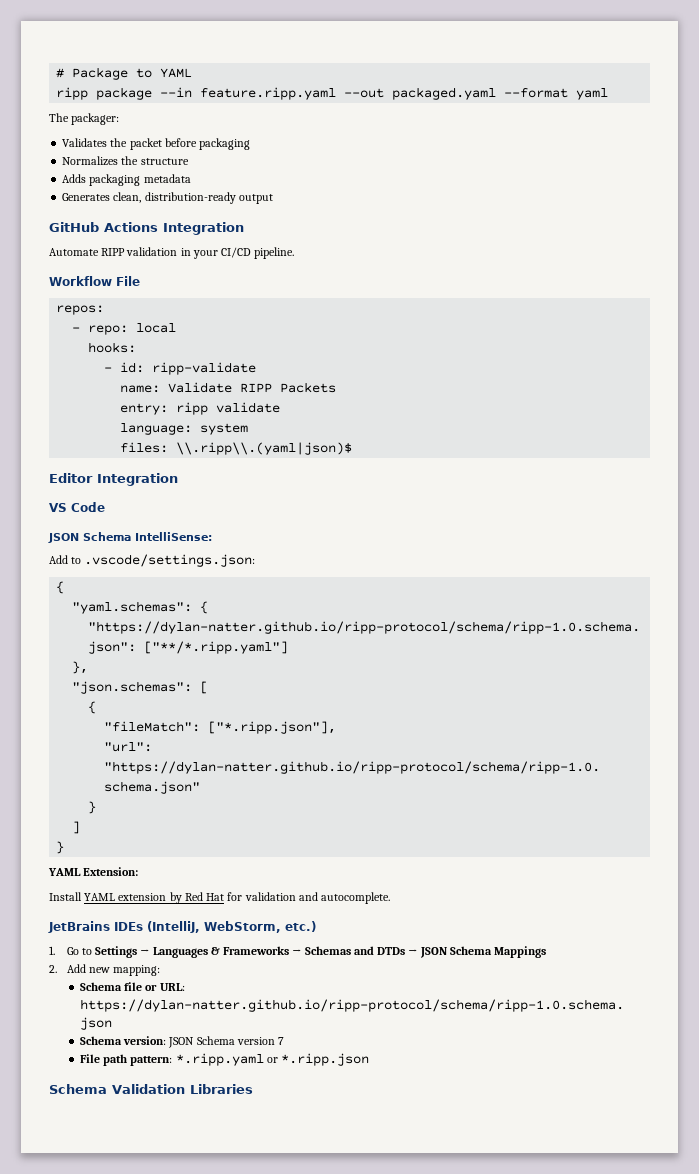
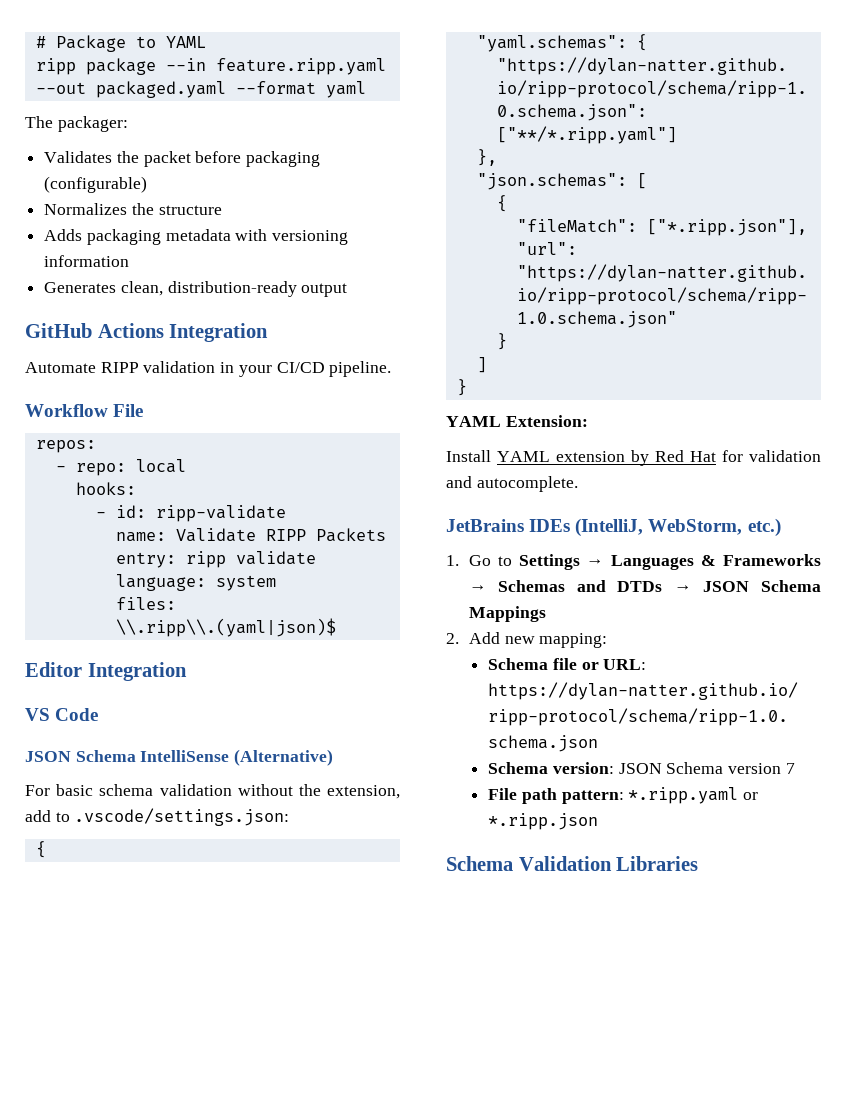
(251, 144) none -> [44,176,148,193] (configurable)
(191, 178) none -> [235,229,349,245] [44,255,130,267] with versioning information
[135,532,212,541] [49,555,68,564] IntelliSense: // Add -> [140,749,334,766] [25,784,400,799] [25,810,51,822] IntelliSense (Alternative) // For basic schema validation without the extension, add

